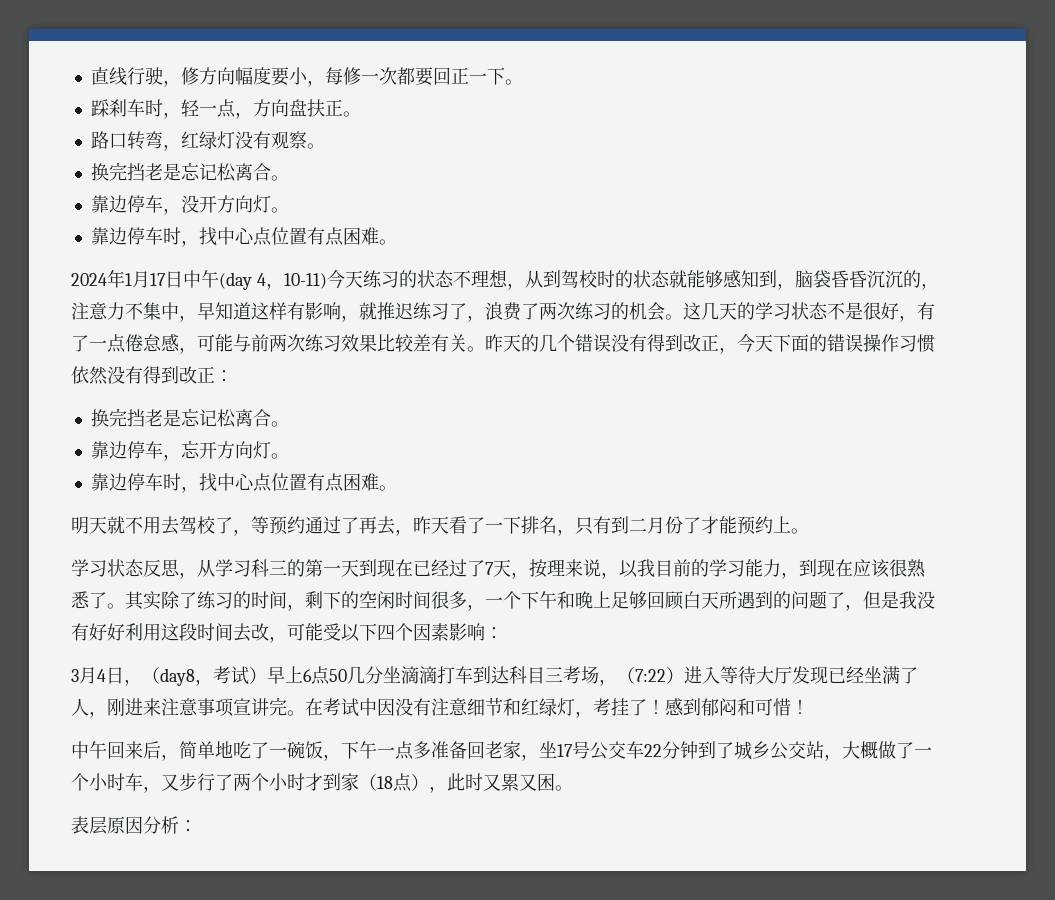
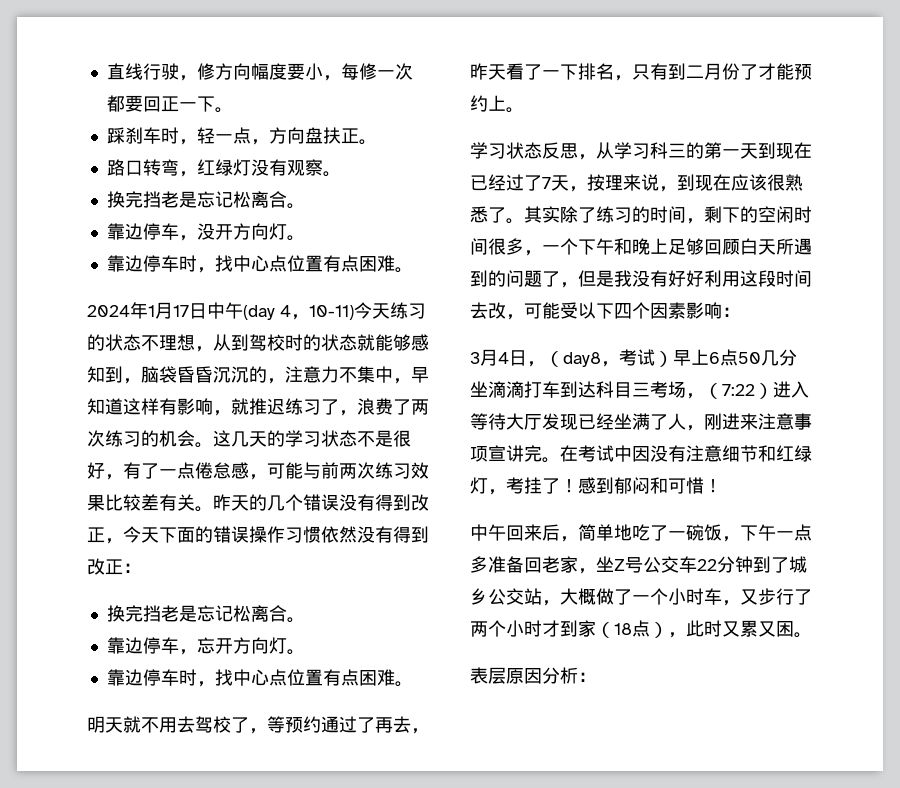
[619,559,799,579] 以我目前的学习能力， -> (677, 189) none
[557,744,573,757] 17 -> [614,559,625,571] Z

